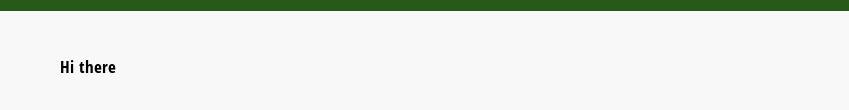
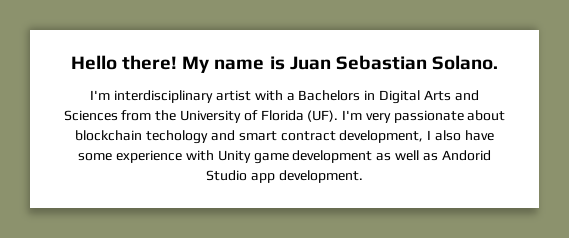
[60,60,116,73] Hi there -> [71,55,498,73] [90,90,479,104] [63,110,506,123] [75,130,494,144] [78,150,491,164] [206,170,363,183] Hello there! My name is Juan Sebastian Solano. // I'm interdisciplinary artist with a Bachelors in Digital Arts and Sciences from the University of Florida (UF). I'm very passionate about blockchain techology and smart contract development, I also have some experience with Unity game development as well as Andorid Studio app development.

